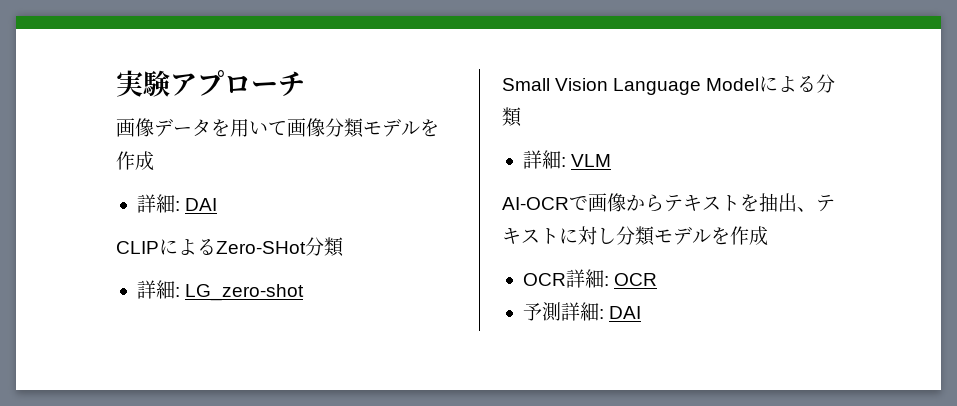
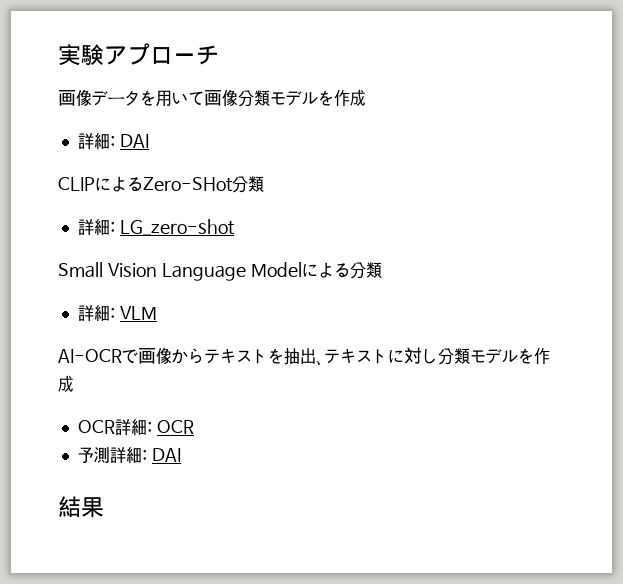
(642, 312) none -> [58,496,104,518] // 結果

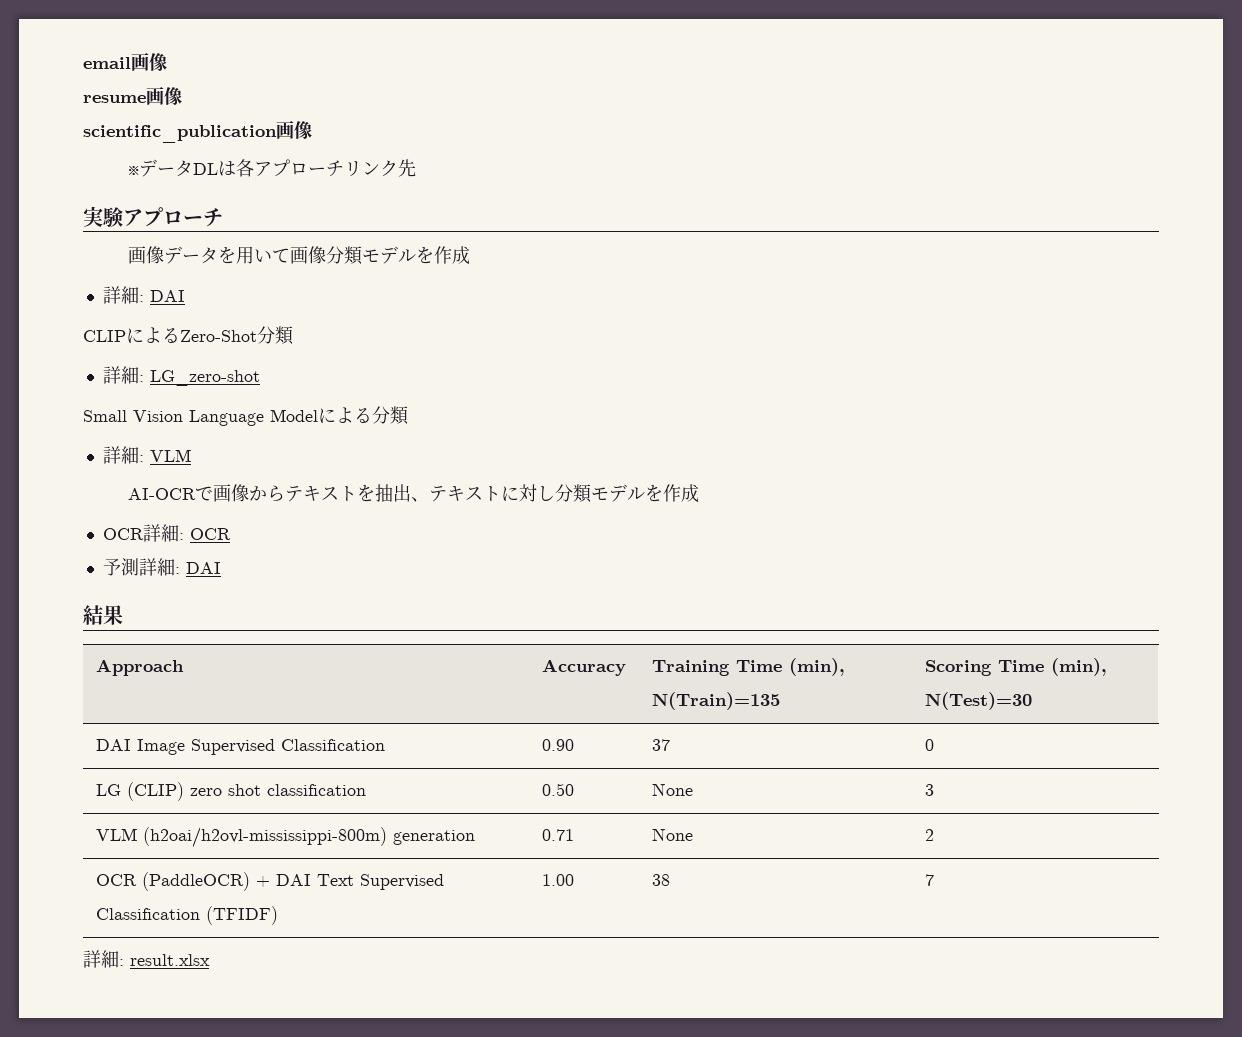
(58, 55) none -> [83,53,167,71] [83,87,182,105] [83,121,312,143] [128,159,417,177] email画像 // resume画像 // scientific_publication画像 // ※データDLは各アプローチリンク先 //
[143,177,233,192] Zero-SHot -> [180,330,257,342] Zero-Shot
(104, 507) none -> [95,659,184,676] [541,659,626,676] [651,658,845,676] [651,692,780,710] [924,658,1107,676] [924,692,1032,710] [95,739,385,755] [541,739,574,751] [651,739,670,751] [924,739,934,751] [95,782,366,801] [541,783,574,796] [651,783,693,796] [924,784,934,796] [95,827,475,848] [541,829,574,841] [651,828,693,841] [924,829,934,841] [95,872,444,891] [95,906,278,925] [541,874,574,886] [651,874,670,886] [924,874,934,886] [83,950,210,968] // Approach | Accuracy | Training Time (min), N(Train)=135 | Scoring Time (min), N(Test)=30 // DAI Image Supervised Classification | 0.90 | 37 | 0 // LG (CLIP) zero shot classification | 0.50 | None | 3 // VLM (h2oai/h2ovl-mississippi-800m) generation | 0.71 | None | 2 // OCR (PaddleOCR) + DAI Text Supervised Classification (TFIDF) | 1.00 | 38 | 7 // 詳細: result.xlsx

